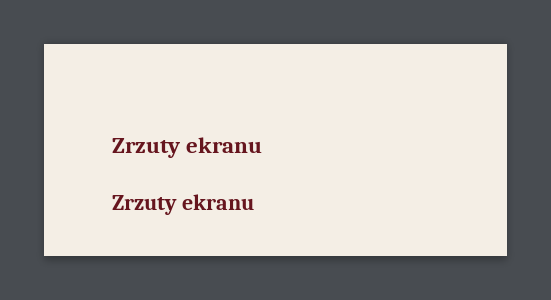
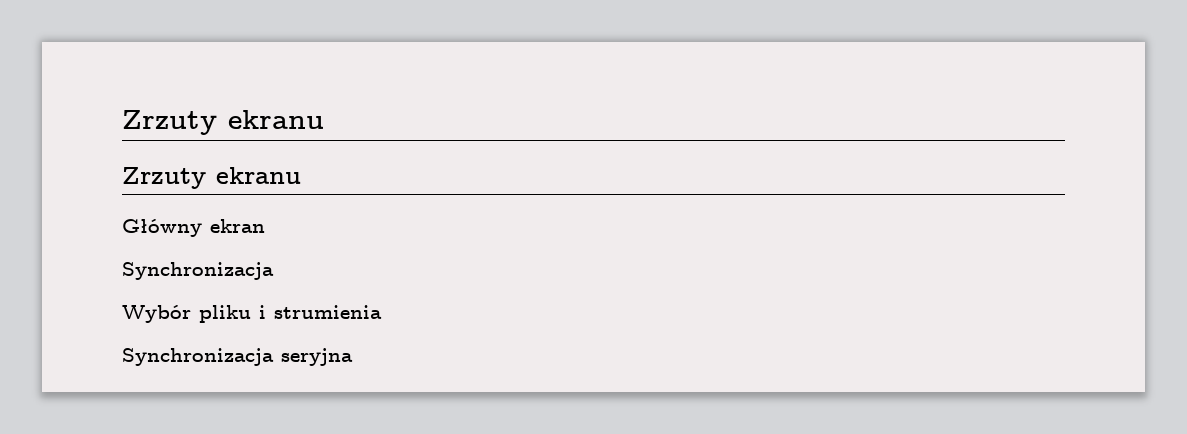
(254, 202) none -> [122,219,265,237] [122,262,274,280] [122,305,382,323] [122,348,353,366] // Główny ekran // Synchronizacja // Wybór pliku i strumienia // Synchronizacja seryjna

